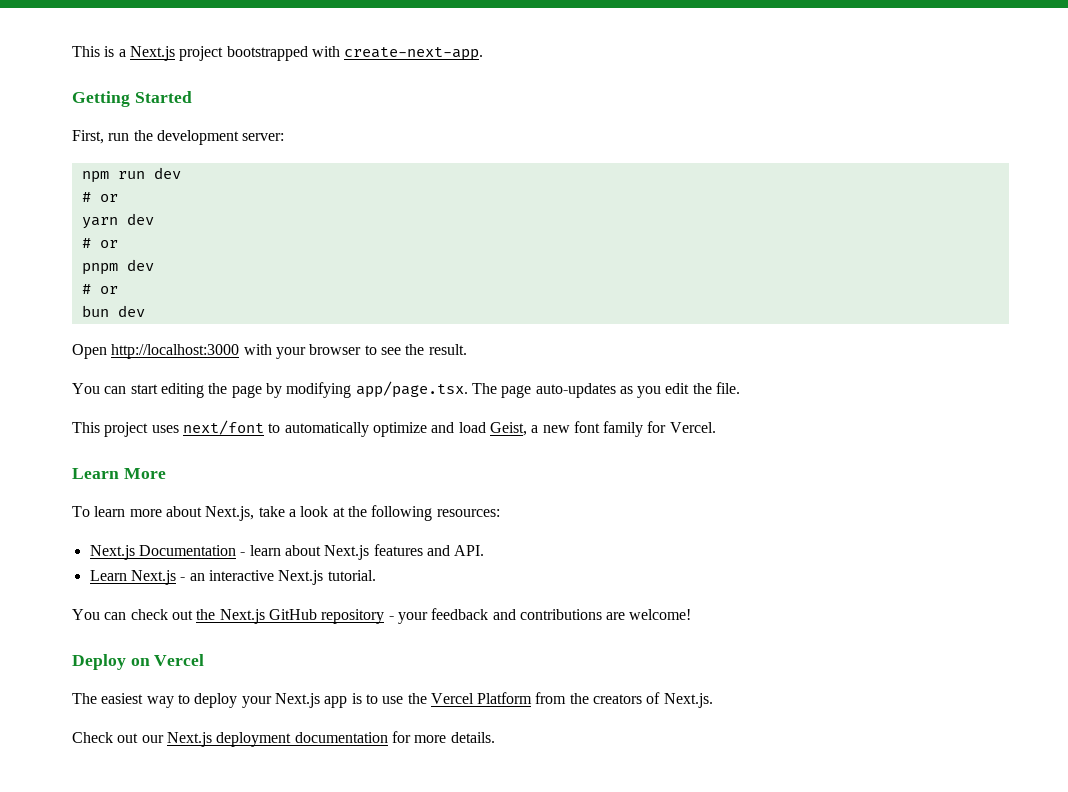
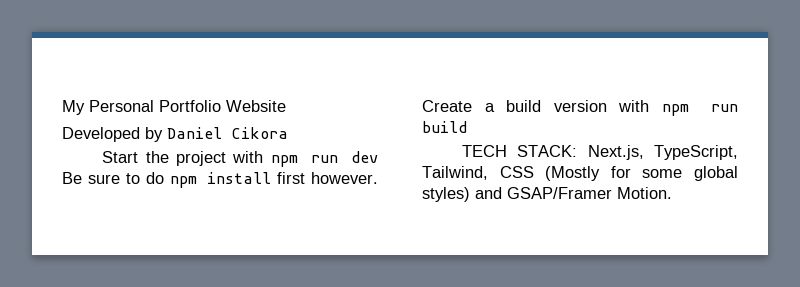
[72,46,484,61] [72,91,192,107] [72,130,285,145] [81,167,181,183] [81,192,118,202] [81,213,154,229] [81,238,118,248] [81,259,154,275] [81,284,118,294] [81,305,145,317] [72,344,467,359] [72,381,741,398] [72,420,716,437] [72,468,166,479] [72,505,500,521] [89,544,485,560] [89,570,376,585] [72,608,692,624] [72,654,205,670] [72,692,713,708] [72,731,495,747] This is a Next.js project bootstrapped with create-next-app. // Getting Started // First, run the development server: // npm run dev // # or // yarn dev // # or // pnpm dev // # or // bun dev // Open http://localhost:3000 with your browser to see the result. // You can start editing the page by modifying app/page.tsx. The page auto-updates as you edit the file. // This project uses next/font to automatically optimize and load Geist, a new font family for Vercel. // Learn More // To learn more about Next.js, take a look at the following resources: // Next.js Documentation - learn about Next.js features and API. // Learn Next.js - an interactive Next.js tutorial. // You can check out the Next.js GitHub repository - your feedback and contributions are welcome! // Deploy on Vercel // The easiest way to deploy your Next.js app is to use the Vercel Platform from the creators of Next.js. // Check out our Next.js deployment documentation for more details. -> [62,100,286,115] [62,127,288,142] [102,151,379,167] [62,172,378,188] [422,100,738,116] [422,121,467,133] [462,145,738,160] [422,166,738,181] [422,187,672,202] My Personal Portfolio Website // Developed by Daniel Cikora // Start the project with npm run dev Be sure to do npm install first however. Create a build version with npm run build // TECH STACK: Next.js, TypeScript, Tailwind, CSS (Mostly for some global styles) and GSAP/Framer Motion.

